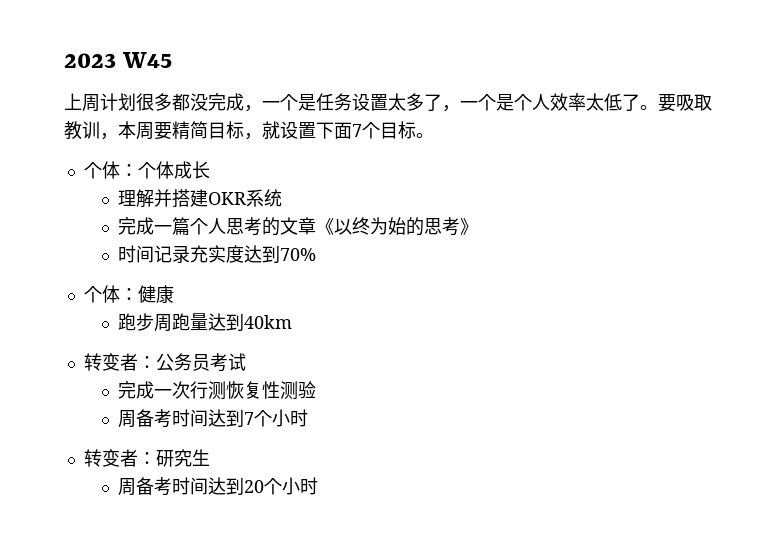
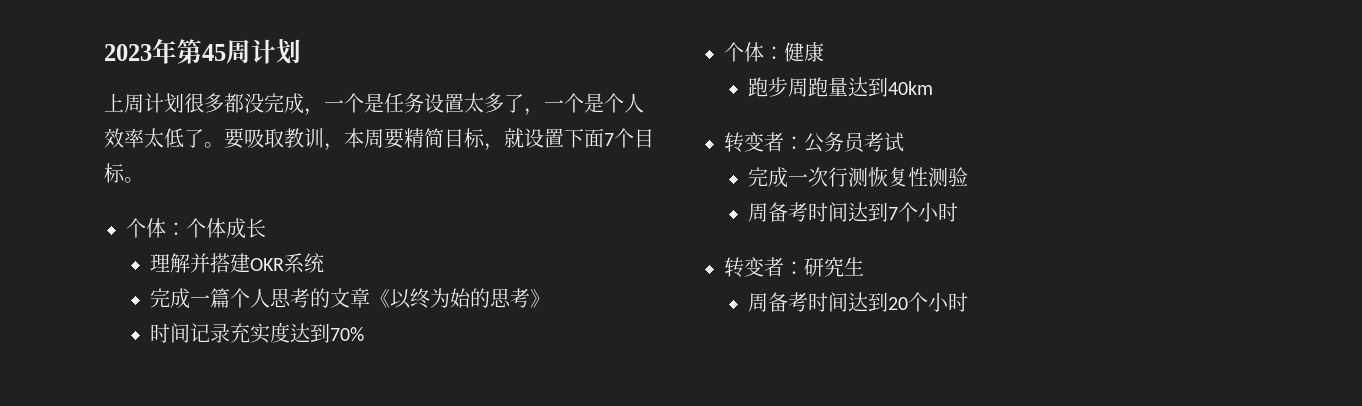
[122,52,173,68] W45 -> [152,38,301,65] 年第45周计划

